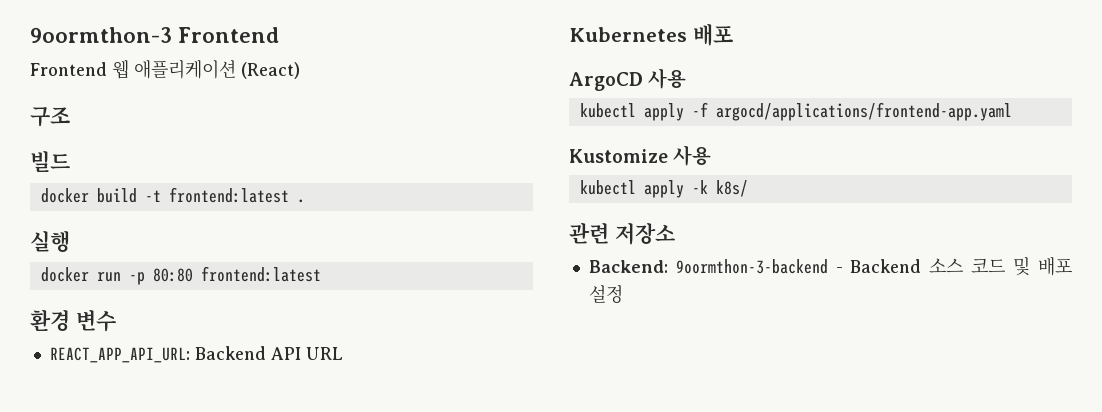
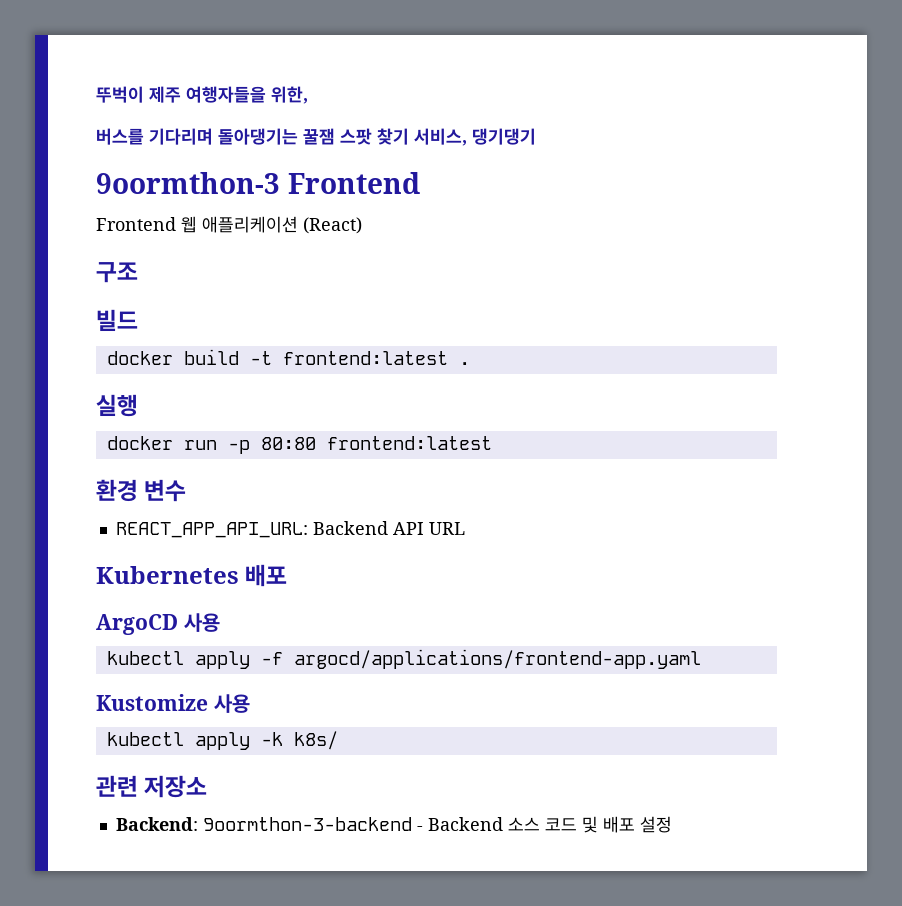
(30, 35) none -> [96,86,308,104] [96,128,536,146] 뚜벅이 제주 여행자들을 위한, // 버스를 기다리며 돌아댕기는 꿀잼 스팟 찾기 서비스, 댕기댕기 //

